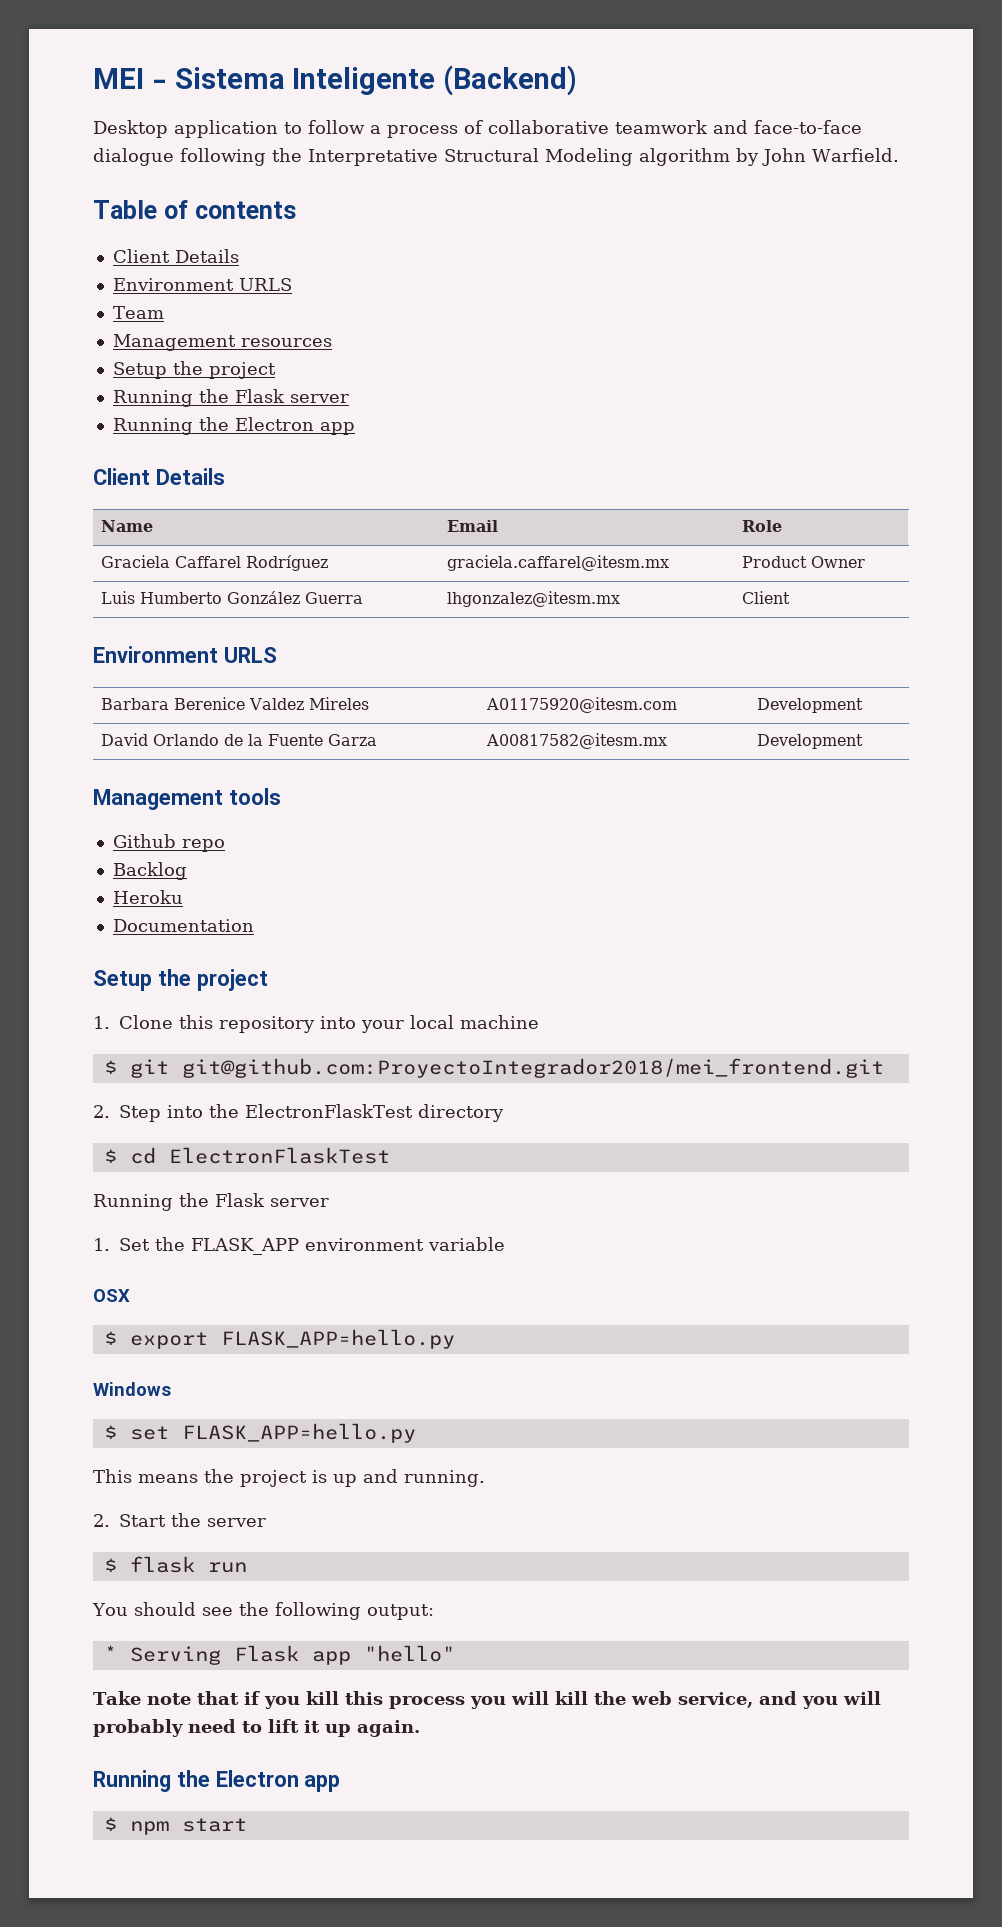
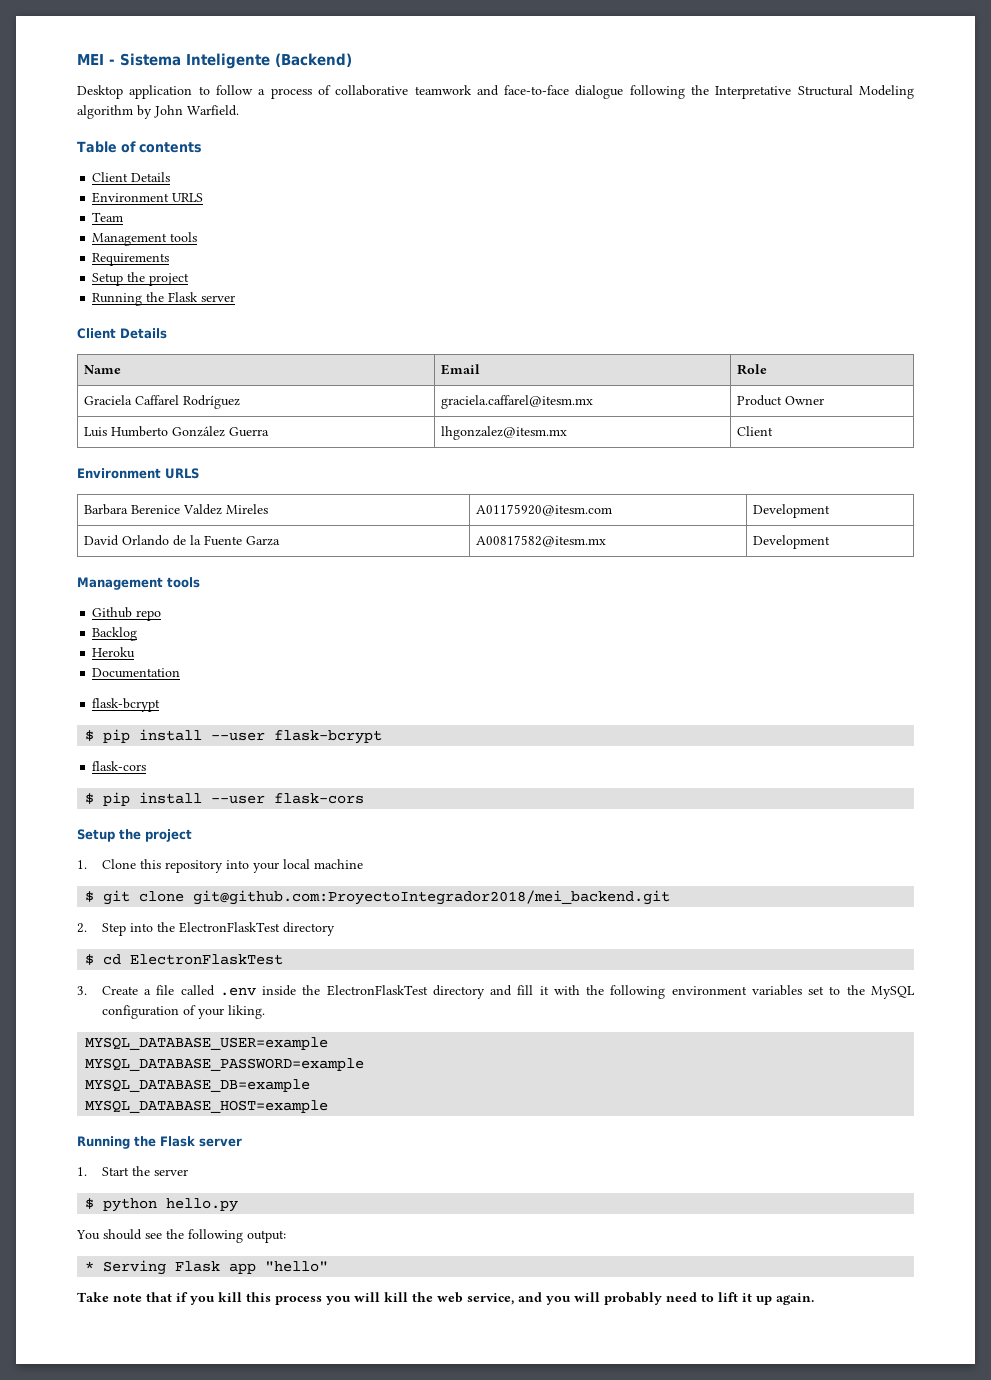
[240,338,332,347] resources -> [170,232,198,242] [92,253,170,266] tools // Requirements
[112,417,355,435] // Running the Electron app -> (236, 298) none
(254, 925) none -> [92,698,161,712] [85,729,383,744] [92,761,147,771] [85,792,365,806] // flask-bcrypt // $ pip install --user flask-bcrypt // flask-cors // $ pip install --user flask-cors
[181,1058,884,1078] git@github.com:ProyectoIntegrador2018/mei_frontend.git -> [139,890,671,905] clone git@github.com:ProyectoIntegrador2018/mei_backend.git
[93,1193,329,1211] [93,1237,505,1255] [93,1289,130,1302] [103,1329,455,1349] [93,1382,171,1396] [103,1423,416,1443] [93,1469,485,1487] [93,1514,110,1527] Running the Flask server // 1. Set the FLASK_APP environment variable // OSX // $ export FLASK_APP=hello.py // Windows // $ set FLASK_APP=hello.py // This means the project is up and running. // 2. -> [77,985,916,999] [101,1005,265,1019] [85,1037,329,1050] [85,1058,365,1071] [85,1079,311,1092] [85,1100,329,1113] [77,1136,242,1149] [77,1167,87,1176] 3. Create a file called .env inside the ElectronFlaskTest directory and fill it with the following environment variables set to the MySQL configuration of your liking. // MYSQL_DATABASE_USER=example // MYSQL_DATABASE_PASSWORD=example // MYSQL_DATABASE_DB=example // MYSQL_DATABASE_HOST=example // Running the Flask server // 1.
[129,1556,247,1573] flask run -> [103,1198,239,1212] python hello.py
[93,1770,341,1792] [103,1817,247,1835] // Running the Electron app // $ npm start -> (814, 1299) none

